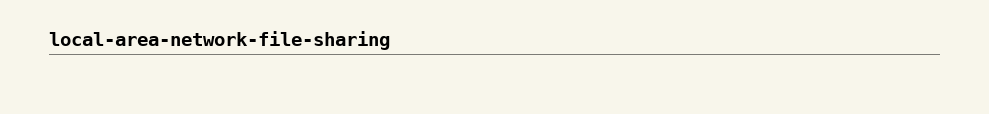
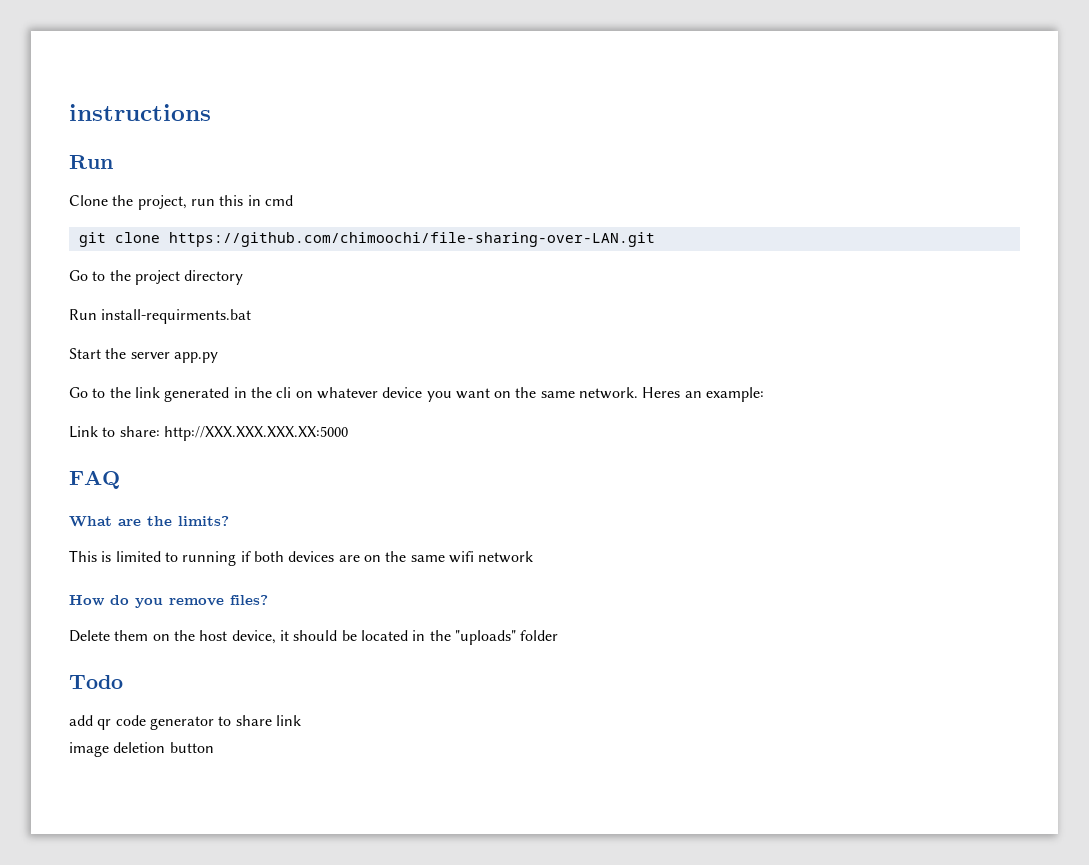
[49,31,390,50] local-area-network-file-sharing -> [69,104,211,121] [69,155,113,169] [69,195,293,210] [78,232,655,247] [69,270,244,285] [69,309,252,324] [69,348,218,363] [69,387,765,402] [69,426,348,441] [69,470,120,489] [69,516,229,527] [69,550,534,566] [69,595,268,608] [69,630,559,645] [69,675,123,689] [69,715,301,730] [69,742,214,757] instructions // Run // Clone the project, run this in cmd // git clone https://github.com/chimoochi/file-sharing-over-LAN.git // Go to the project directory // Run install-requirments.bat // Start the server app.py // Go to the link generated in the cli on whatever device you want on the same network. Heres an example: // Link to share: http://XXX.XXX.XXX.XX:5000 // FAQ // What are the limits? // This is limited to running if both devices are on the same wifi network // How do you remove files? // Delete them on the host device, it should be located in the "uploads" folder // Todo // add qr code generator to share link // image deletion button

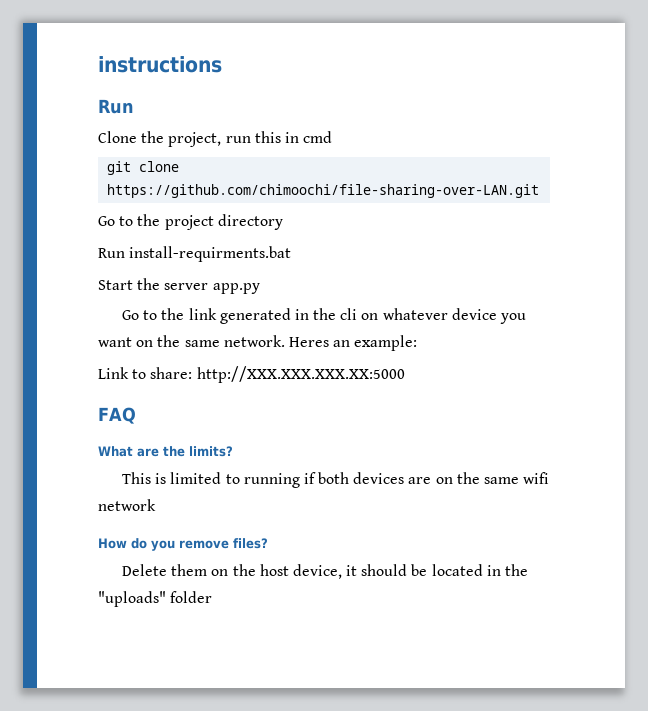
[69,675,123,689] [69,715,301,730] [69,742,214,757] // Todo // add qr code generator to share link // image deletion button -> (213, 597) none

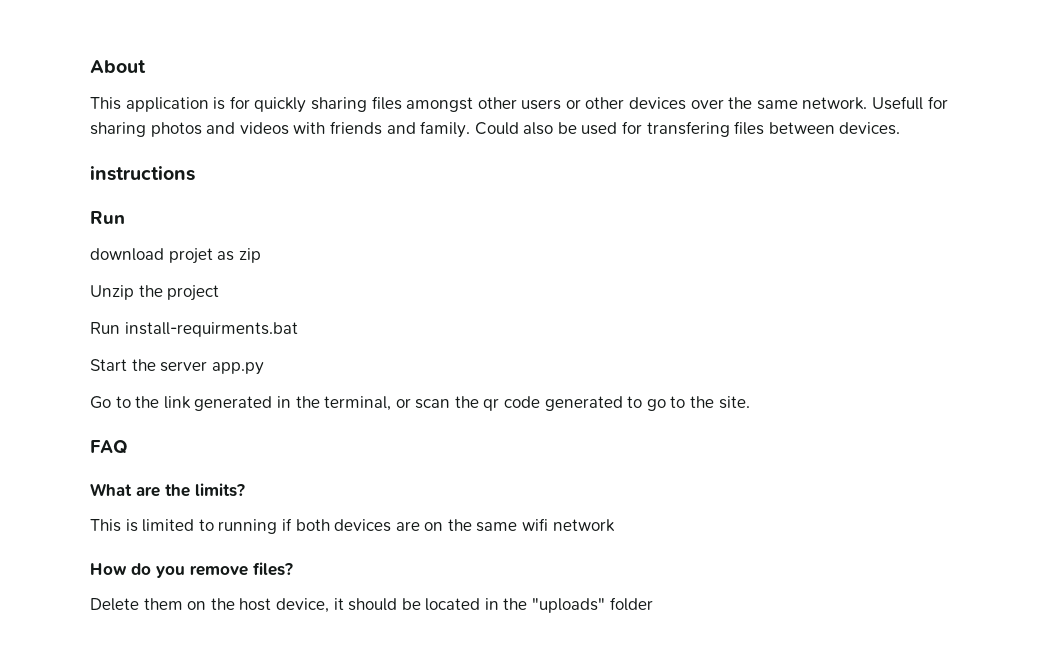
[98,56,222,73] [98,99,134,114] [98,131,333,147] [107,161,180,175] [107,184,540,198] [98,216,134,226] instructions // Run // Clone the project, run this in cmd // git clone https://github.com/chimoochi/file-sharing-over-LAN.git // Go to -> [90,60,146,73] [90,96,948,113] [90,121,901,138] [90,166,195,181] [90,211,125,224] [90,248,261,264] [90,285,134,300] About // This application is for quickly sharing files amongst other users or other devices over the same network. Usefull for sharing photos and videos with friends and family. Could also be used for transfering files between devices. // instructions // Run // download projet as zip // Unzip
[217,214,283,230] directory -> (220, 293) none
[340,308,527,324] [98,335,418,351] [98,366,405,383] cli on whatever device you want on the same network. Heres an example: // Link to share: http://XXX.XXX.XXX.XX:5000 -> [324,396,750,411] terminal, or scan the qr code generated to go to the site.

